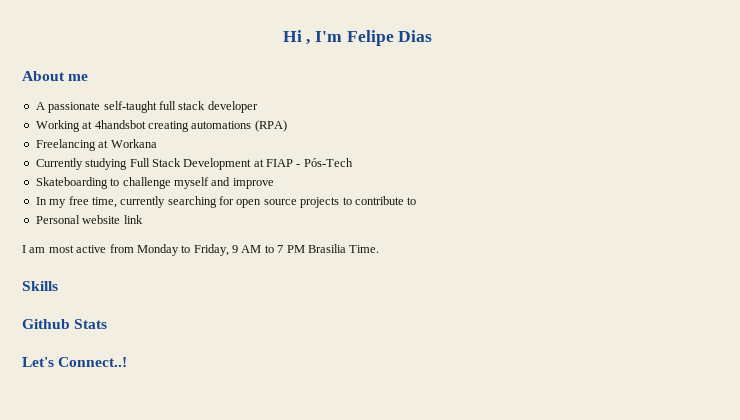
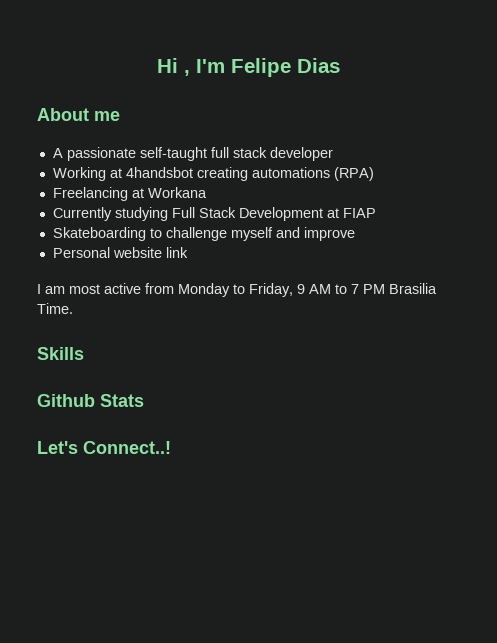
[296,158,353,167] - Pós-Tech -> (376, 213) none
[35,196,417,208] // In my free time, currently searching for open source projects to contribute to -> (355, 234) none

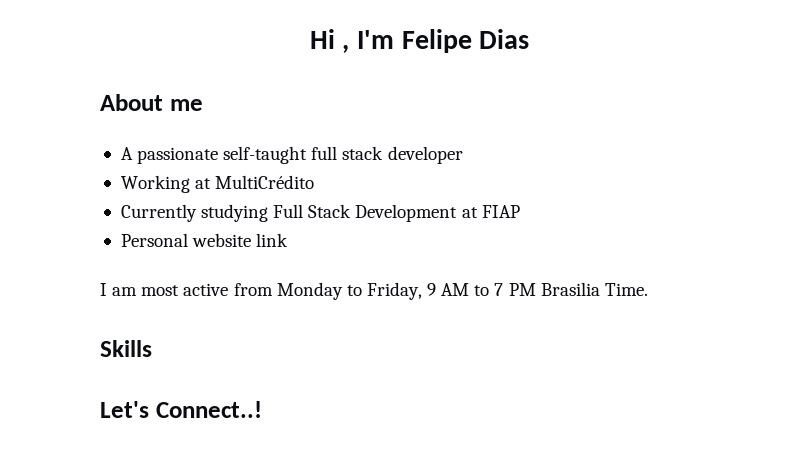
[125,167,374,181] [52,187,207,201] 4handsbot creating automations (RPA) // Freelancing at Workana -> [215,175,315,189] MultiCrédito
[52,227,355,241] // Skateboarding to challenge myself and improve -> (520, 211) none
[37,394,144,407] // Github Stats -> (152, 348) none

